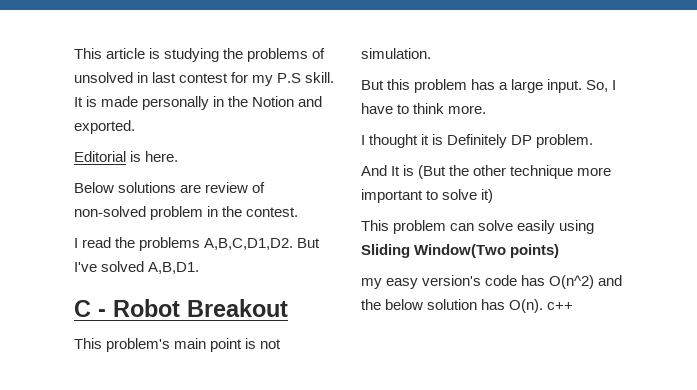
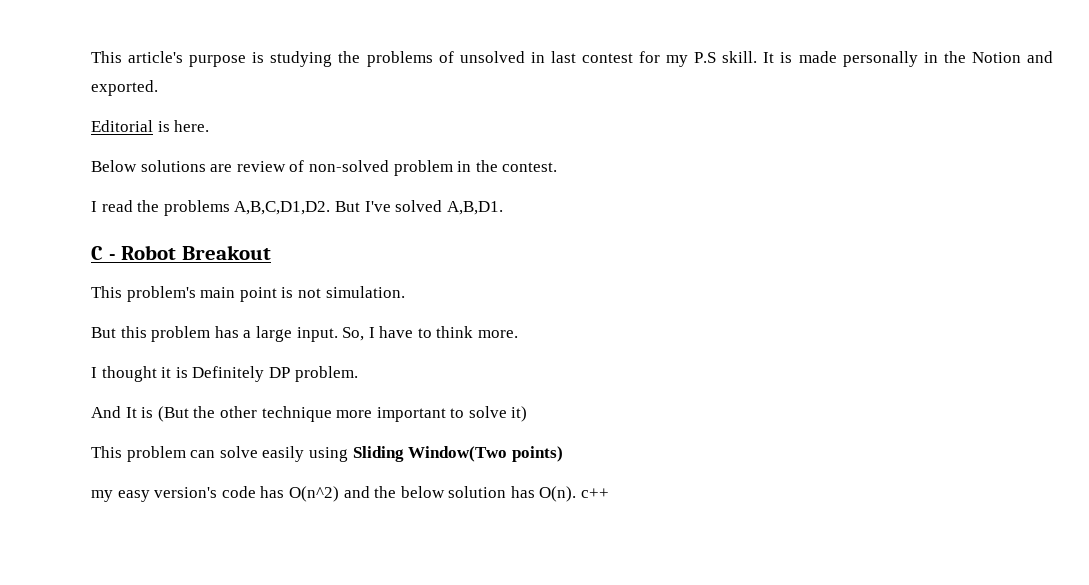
[74,48,146,59] This article -> [91,51,247,67] This article's purpose

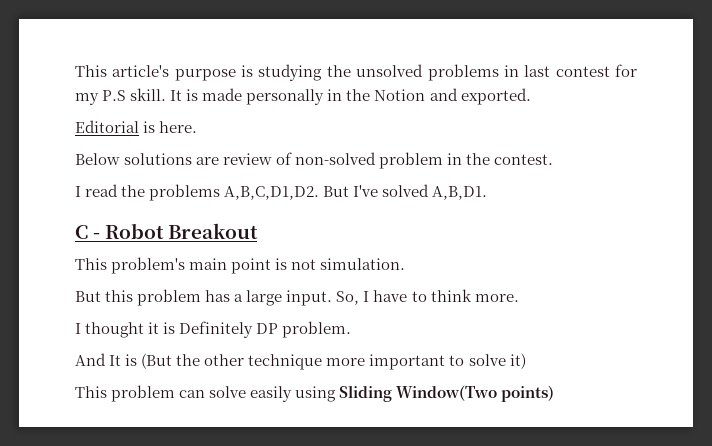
[366,51,525,67] problems of unsolved -> [356,64,499,81] unsolved problems
[91,486,610,502] // my easy version's code has O(n^2) and the below solution has O(n). c++ -> (555, 393) none

